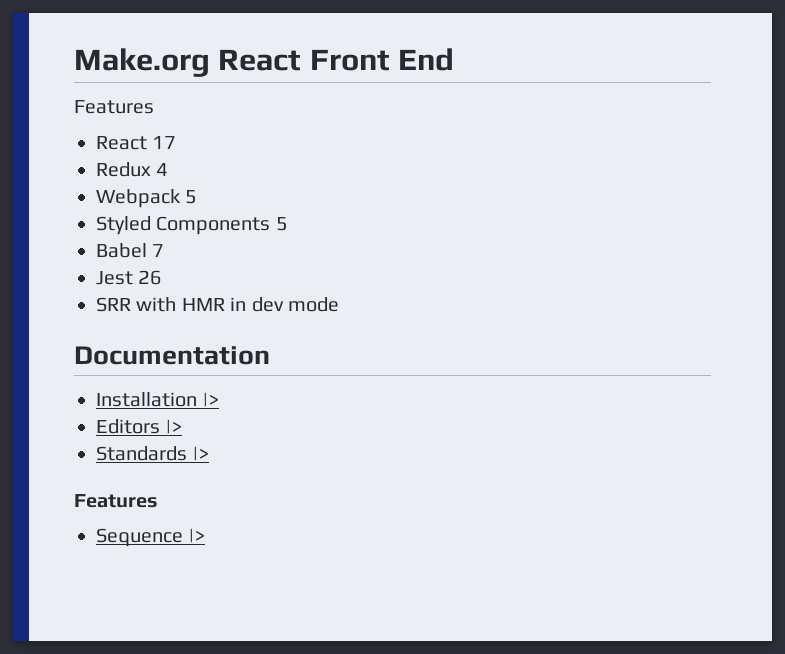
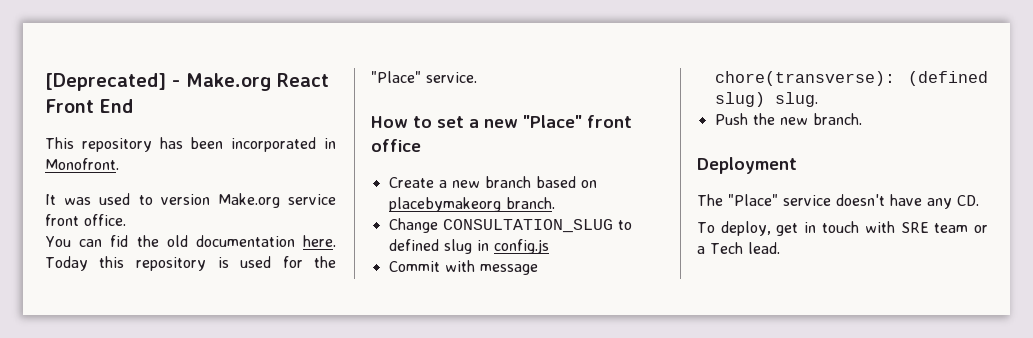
(74, 62) none -> [45,73,180,91] [Deprecated] -
[74,100,154,114] [96,136,177,150] [96,162,169,177] [96,189,198,208] [96,216,288,235] [96,243,165,258] [96,270,163,285] [96,297,339,312] [74,346,270,365] [96,392,220,407] [96,419,183,434] [96,446,210,461] [74,494,158,508] [96,528,206,547] Features // React 17 // Redux 4 // Webpack 5 // Styled Components 5 // Babel 7 // Jest 26 // SRR with HMR in dev mode // Documentation // Installation |> // Editors |> // Standards |> // Features // Sequence |> -> [45,137,337,152] [45,158,119,170] [45,193,336,208] [45,214,126,226] [45,235,336,247] [45,256,336,271] [371,71,477,83] [371,115,632,128] [371,139,421,152] [388,176,597,188] [388,197,555,212] [388,218,632,233] [388,239,549,254] [388,260,538,275] [714,71,988,86] [714,92,818,107] [714,113,862,125] [697,157,797,174] [697,194,979,209] [697,221,988,236] [697,242,780,254] This repository has been incorporated in Monofront. // It was used to version Make.org service front office. // You can fid the old documentation here. Today this repository is used for the "Place" service. // How to set a new "Place" front office // Create a new branch based on placebymakeorg branch. // Change CONSULTATION_SLUG to defined slug in config.js // Commit with message chore(transverse): (defined slug) slug. // Push the new branch. // Deployment // The "Place" service doesn't have any CD. // To deploy, get in touch with SRE team or a Tech lead.

